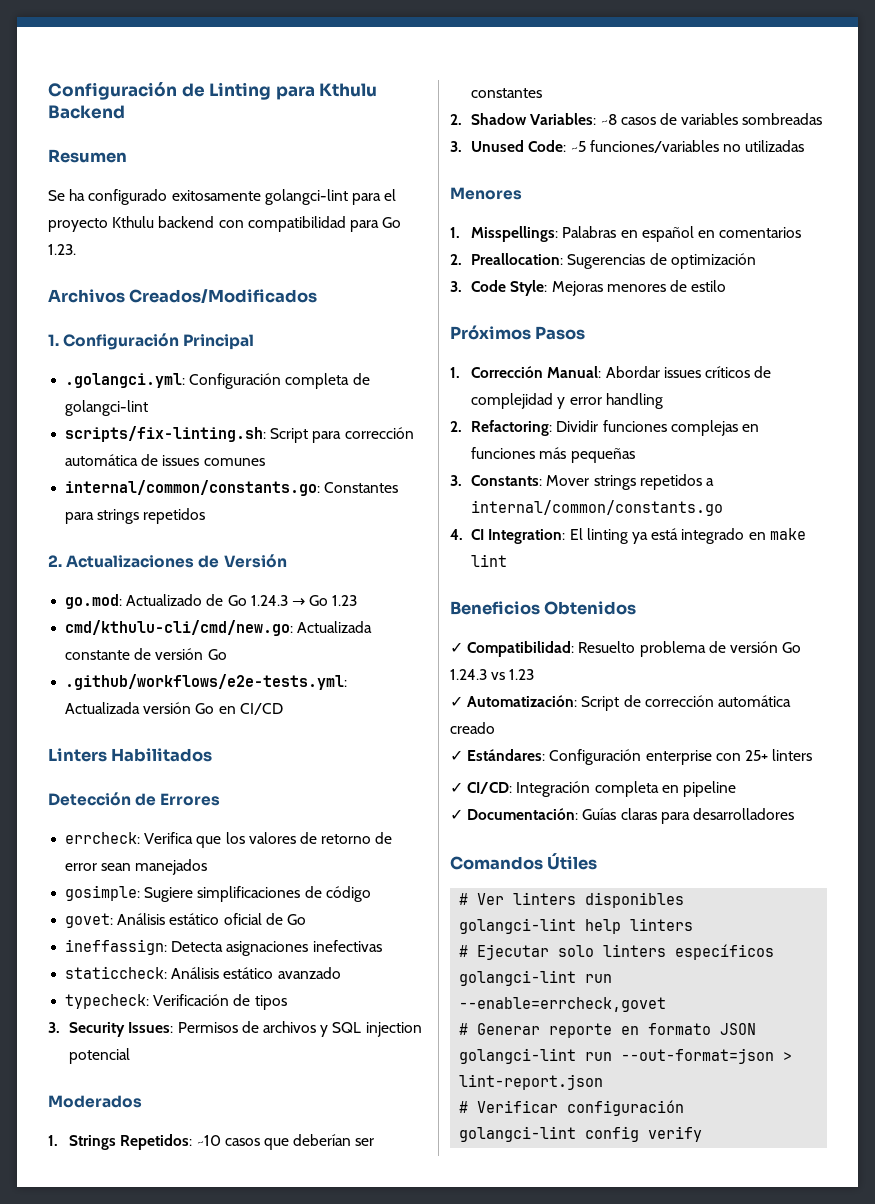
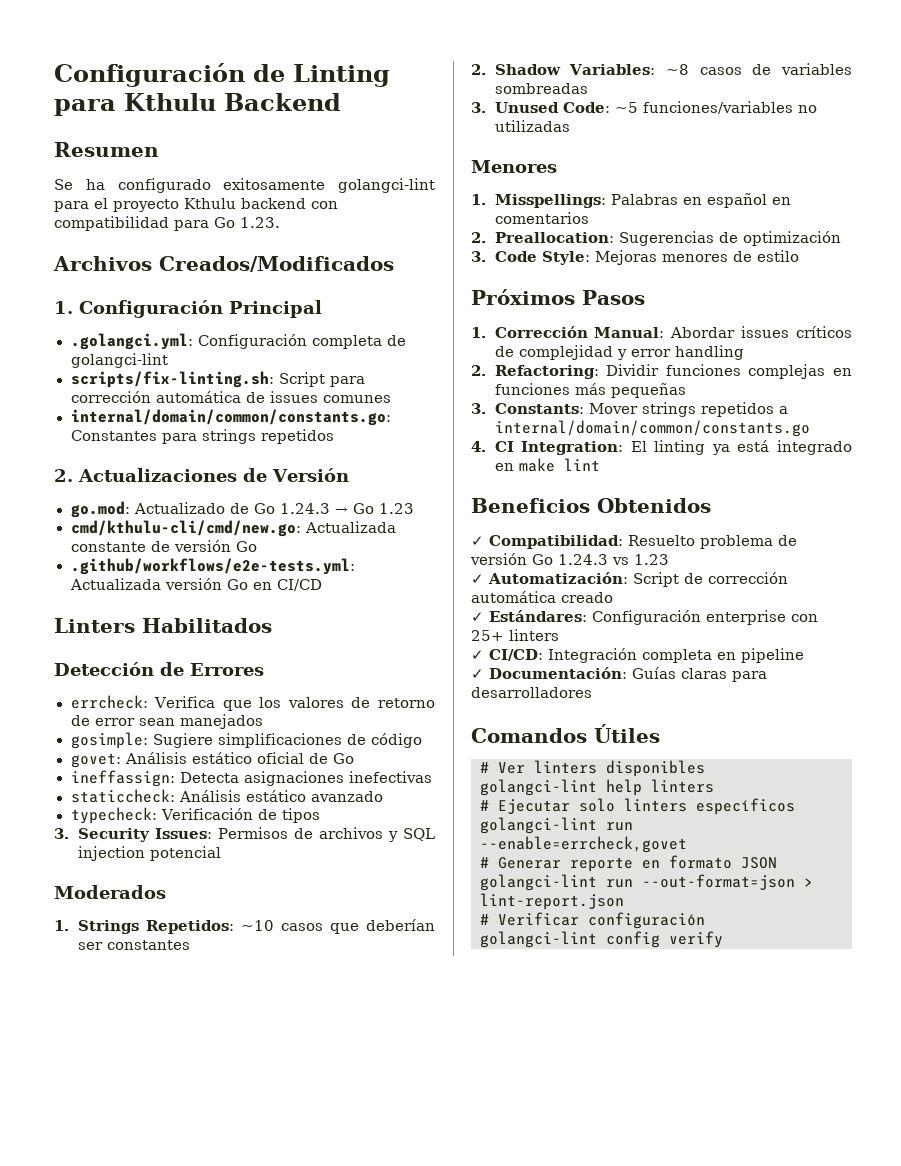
[65,480,321,496] internal/common/constants.go: -> [70,409,391,426] internal/domain/common/constants.go:
[471,500,724,516] internal/common/constants.go -> [494,420,810,437] internal/domain/common/constants.go

